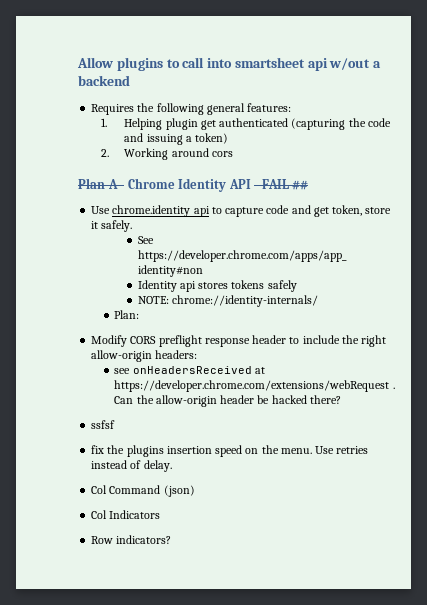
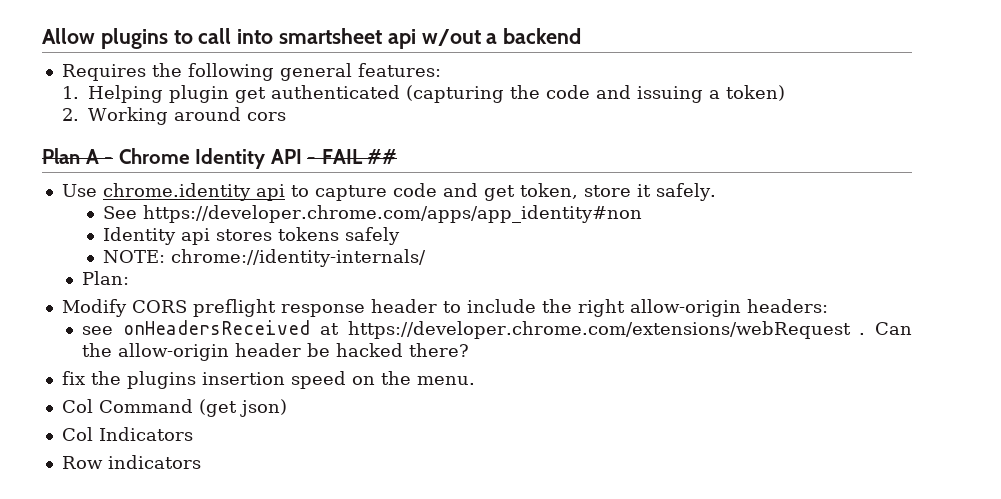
[91,420,116,429] // ssfsf -> (470, 350) none
[315,446,369,454] [91,460,172,472] Use retries instead of delay. -> (475, 380) none
[163,485,195,497] (json) -> [198,399,287,417] (get json)
[116,535,172,544] indicators? -> [107,455,201,469] indicators

